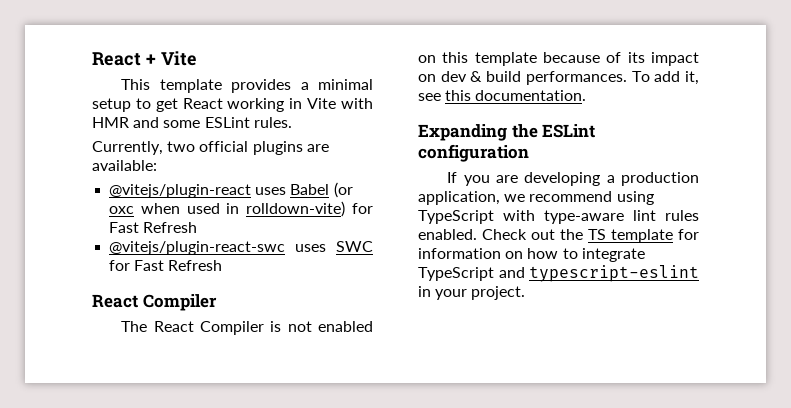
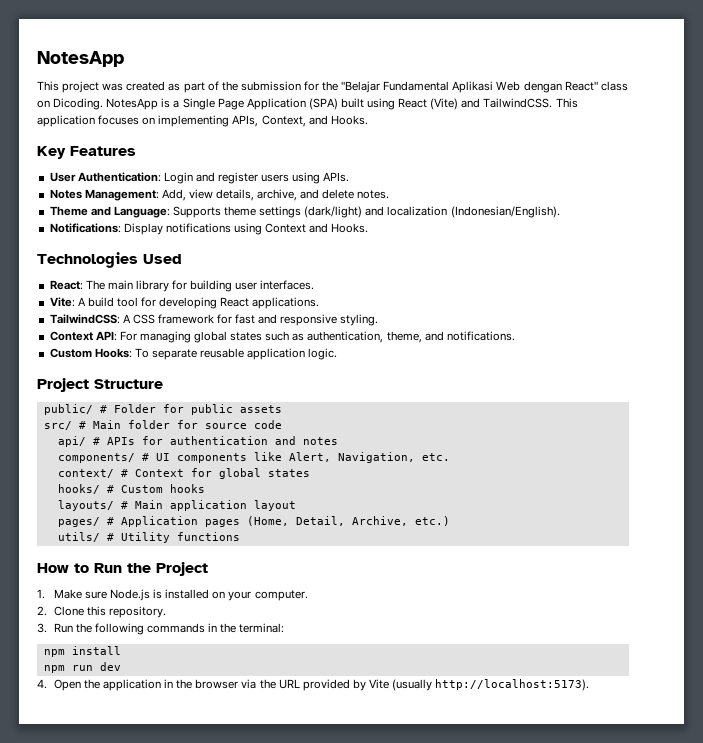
[92,51,197,66] [121,79,373,93] [92,98,373,112] [92,117,292,128] [92,141,329,155] [92,160,157,171] [109,182,353,198] [109,201,373,217] [109,222,198,233] [109,241,373,255] [109,260,223,271] [92,294,217,311] [121,321,373,335] [418,52,699,66] [418,71,699,85] [418,90,587,101] [418,124,596,141] [418,144,529,162] [447,172,699,186] [418,191,654,205] [418,210,699,224] [418,229,699,243] [418,248,645,262] [418,265,699,282] [418,286,526,300] React + Vite // This template provides a minimal setup to get React working in Vite with HMR and some ESLint rules. // Currently, two official plugins are available: // @vitejs/plugin-react uses Babel (or oxc when used in rolldown-vite) for Fast Refresh // @vitejs/plugin-react-swc uses SWC for Fast Refresh // React Compiler // The React Compiler is not enabled on this template because of its impact on dev & build performances. To add it, see this documentation. // Expanding the ESLint configuration // If you are developing a production application, we recommend using TypeScript with type-aware lint rules enabled. Check out the TS template for information on how to integrate TypeScript and typescript-eslint in your project. -> [37,51,124,67] [37,81,628,93] [37,98,578,110] [37,115,368,127] [37,146,136,159] [49,172,350,184] [49,189,390,201] [49,206,560,218] [49,223,369,235] [37,252,182,268] [49,280,315,292] [49,297,320,309] [49,314,379,326] [49,331,515,343] [49,348,338,360] [37,378,163,392] [43,404,282,415] [43,420,282,430] [57,436,338,447] [57,452,450,463] [57,468,310,479] [57,484,205,494] [57,500,296,511] [57,516,450,527] [57,532,240,543] [37,562,208,576] [37,589,308,601] [37,606,166,618] [37,623,285,635] [43,646,121,657] [43,662,121,673] [37,679,590,691] NotesApp // This project was created as part of the submission for the "Belajar Fundamental Aplikasi Web dengan React" class on Dicoding. NotesApp is a Single Page Application (SPA) built using React (Vite) and TailwindCSS. This application focuses on implementing APIs, Context, and Hooks. // Key Features // User Authentication: Login and register users using APIs. // Notes Management: Add, view details, archive, and delete notes. // Theme and Language: Supports theme settings (dark/light) and localization (Indonesian/English). // Notifications: Display notifications using Context and Hooks. // Technologies Used // React: The main library for building user interfaces. // Vite: A build tool for developing React applications. // TailwindCSS: A CSS framework for fast and responsive styling. // Context API: For managing global states such as authentication, theme, and notifications. // Custom Hooks: To separate reusable application logic. // Project Structure // public/ # Folder for public assets // src/ # Main folder for source code // api/ # APIs for authentication and notes // components/ # UI components like Alert, Navigation, etc. // context/ # Context for global states // hooks/ # Custom hooks // layouts/ # Main application layout // pages/ # Application pages (Home, Detail, Archive, etc.) // utils/ # Utility functions // How to Run the Project // 1. Make sure Node.js is installed on your computer. // 2. Clone this repository. // 3. Run the following commands in the terminal: // npm install // npm run dev // 4. Open the application in the browser via the URL provided by Vite (usually http://localhost:5173).

